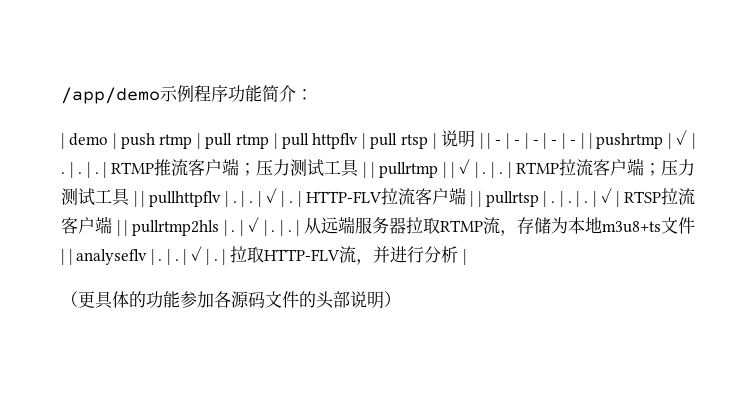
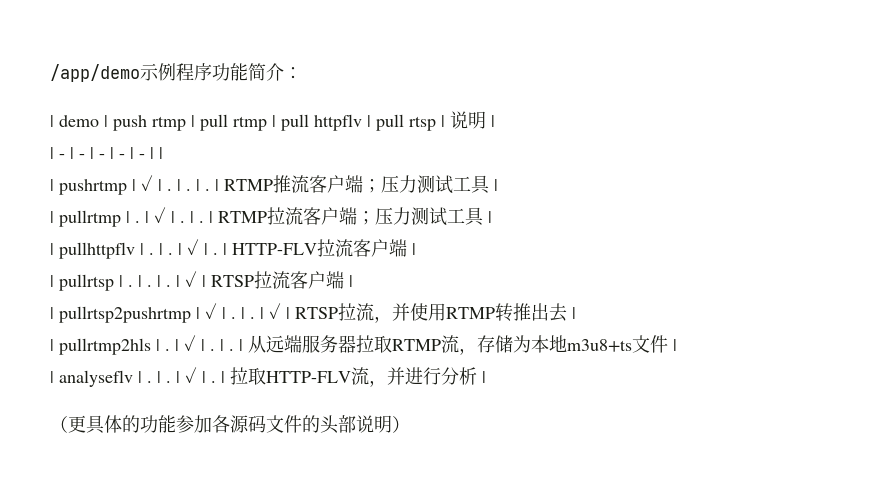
(483, 141) none -> (495, 121) //
(592, 141) none -> [50,179,54,191] // |
(367, 170) none -> (498, 185) //
(446, 170) none -> [135,221,140,223] .
(137, 199) none -> (492, 217) //
(474, 199) none -> (416, 249) //
(120, 228) none -> [50,303,576,323] // | pullrtsp2pushrtmp | ✓ | . | . | ✓ | RTSP拉流，并使用RTMP转推出去 | //
(64, 257) none -> (677, 345) //

